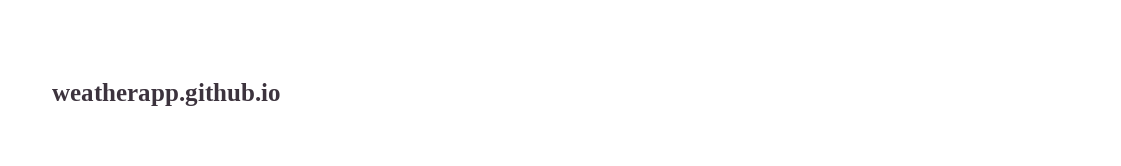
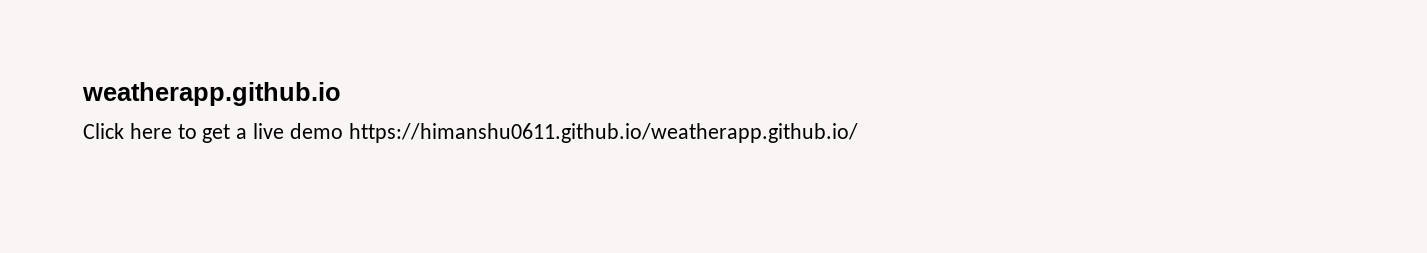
(281, 94) none -> [83,123,858,143] // Click here to get a live demo https://himanshu0611.github.io/weatherapp.github.io/

